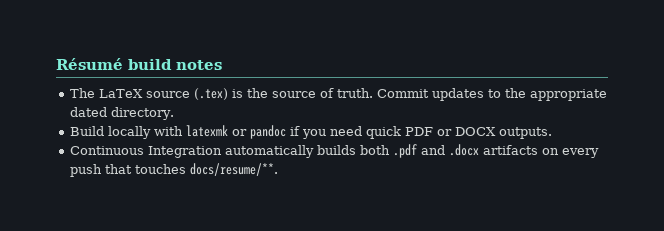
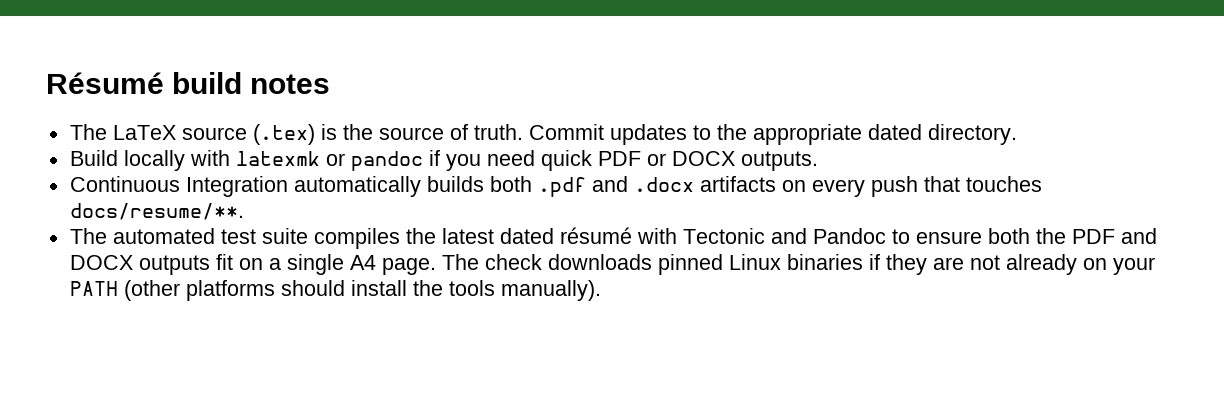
(279, 169) none -> [69,227,1157,249] [69,254,1155,275] [69,280,601,301] // The automated test suite compiles the latest dated résumé with Tectonic and Pandoc to ensure both the PDF and DOCX outputs fit on a single A4 page. The check downloads pinned Linux binaries if they are not already on your PATH (other platforms should install the tools manually).

